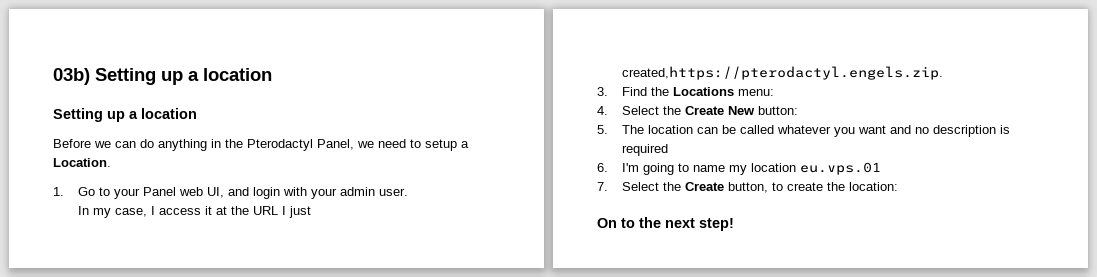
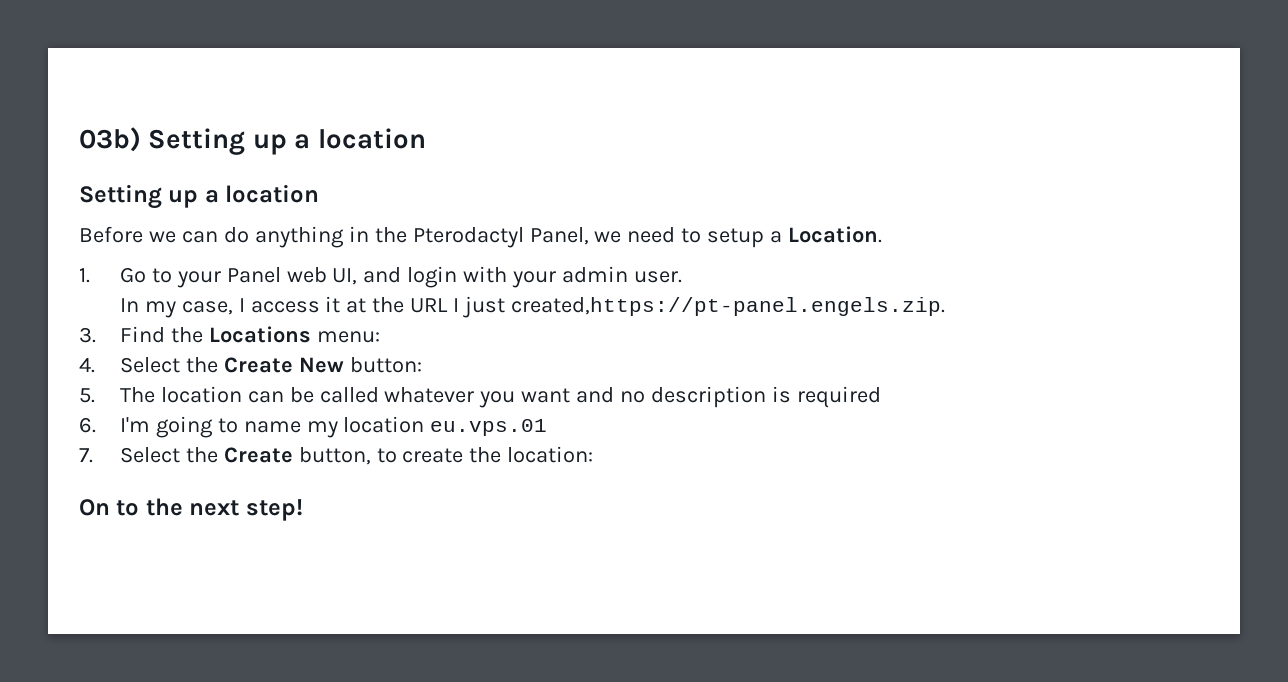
[621,66,943,80] created,https://pterodactyl.engels.zip. -> [511,297,946,316] created,https://pt-panel.engels.zip.

